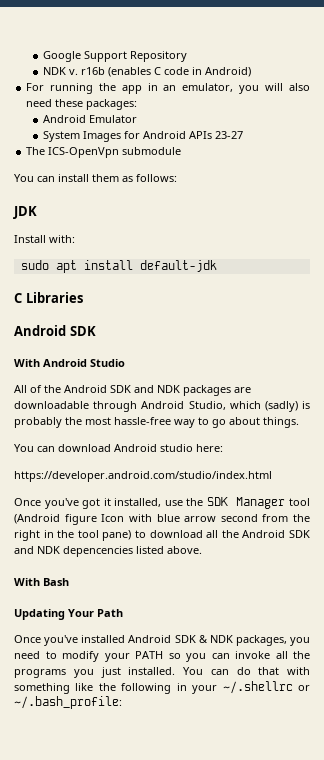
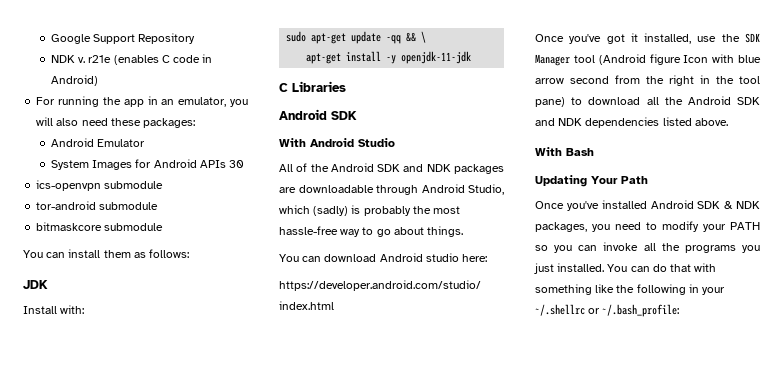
[81,67,106,75] r16b -> [88,55,112,63] r21e
[215,131,244,139] [26,147,120,158] 23-27 // The ICS-OpenVpn -> [229,160,245,168] [36,180,164,191] [36,201,159,210] [36,222,103,231] 30 // ics-openvpn submodule // tor-android submodule // bitmaskcore
[55,260,217,273] apt install default-jdk -> [311,31,427,44] [306,51,472,64] apt-get update -qq && \ // apt-get install -y openjdk-11-jdk
[63,546,133,557] depencencies -> [585,117,660,128] dependencies

